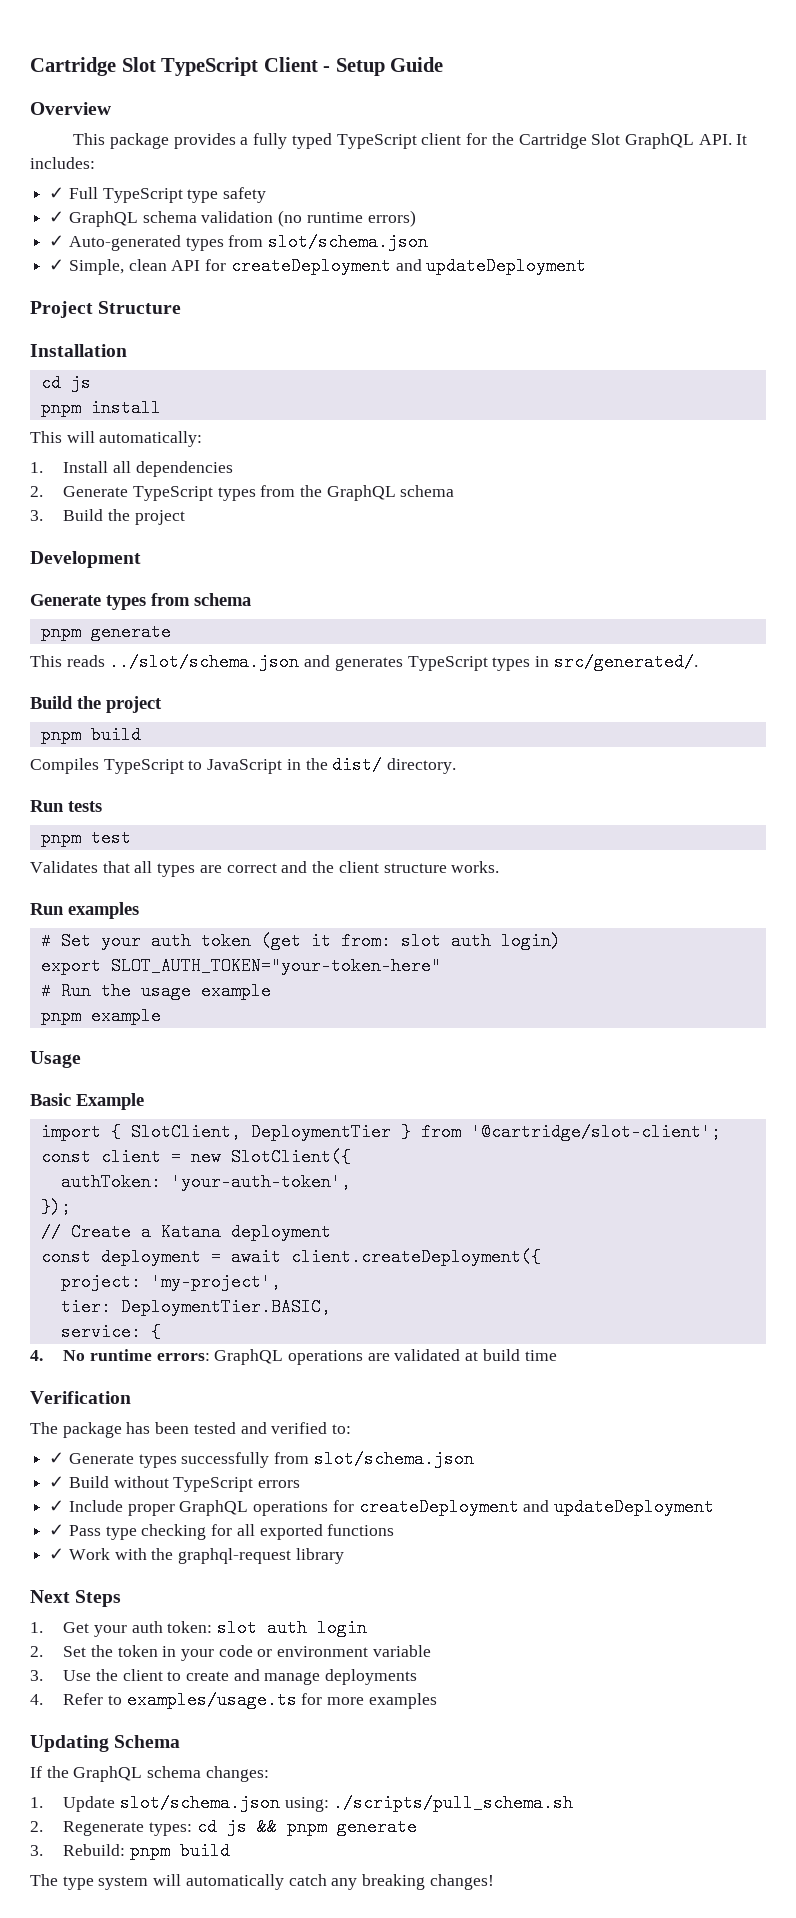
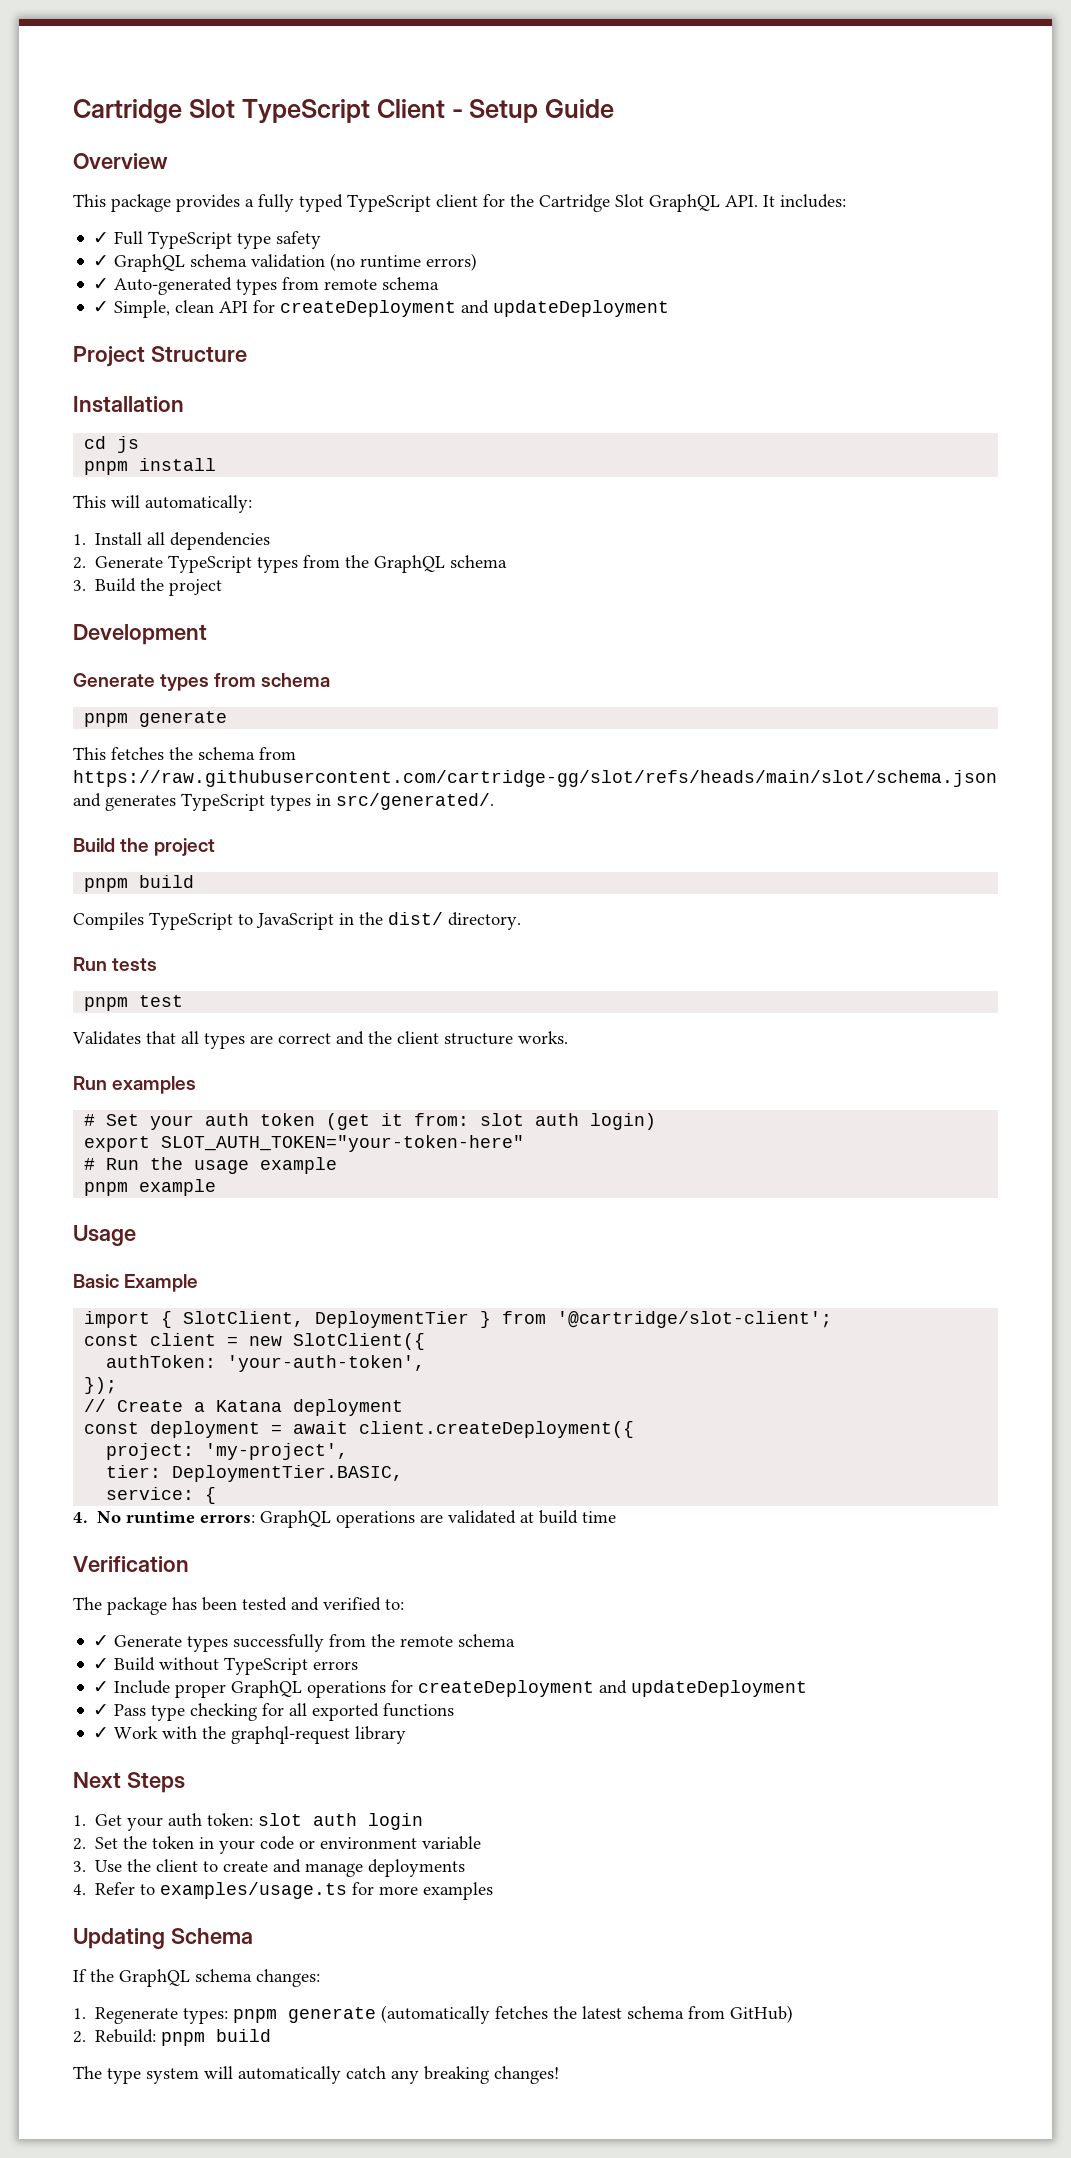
[268,233,429,251] slot/schema.json -> [324,277,440,290] remote schema
[66,653,300,671] reads ../slot/schema.json -> [111,747,296,760] [73,770,997,787] fetches the schema from https://raw.githubusercontent.com/cartridge-gg/slot/refs/heads/main/slot/schema.json
[313,1450,474,1468] slot/schema.json -> [371,1634,516,1647] the remote schema
[63,1794,574,1812] [30,1818,417,1836] [30,1845,43,1856] Update slot/schema.json using: ./scripts/pull_schema.sh // 2. Regenerate types: cd js && pnpm generate // 3. -> [95,2005,794,2024] [73,2031,86,2043] Regenerate types: pnpm generate (automatically fetches the latest schema from GitHub) // 2.

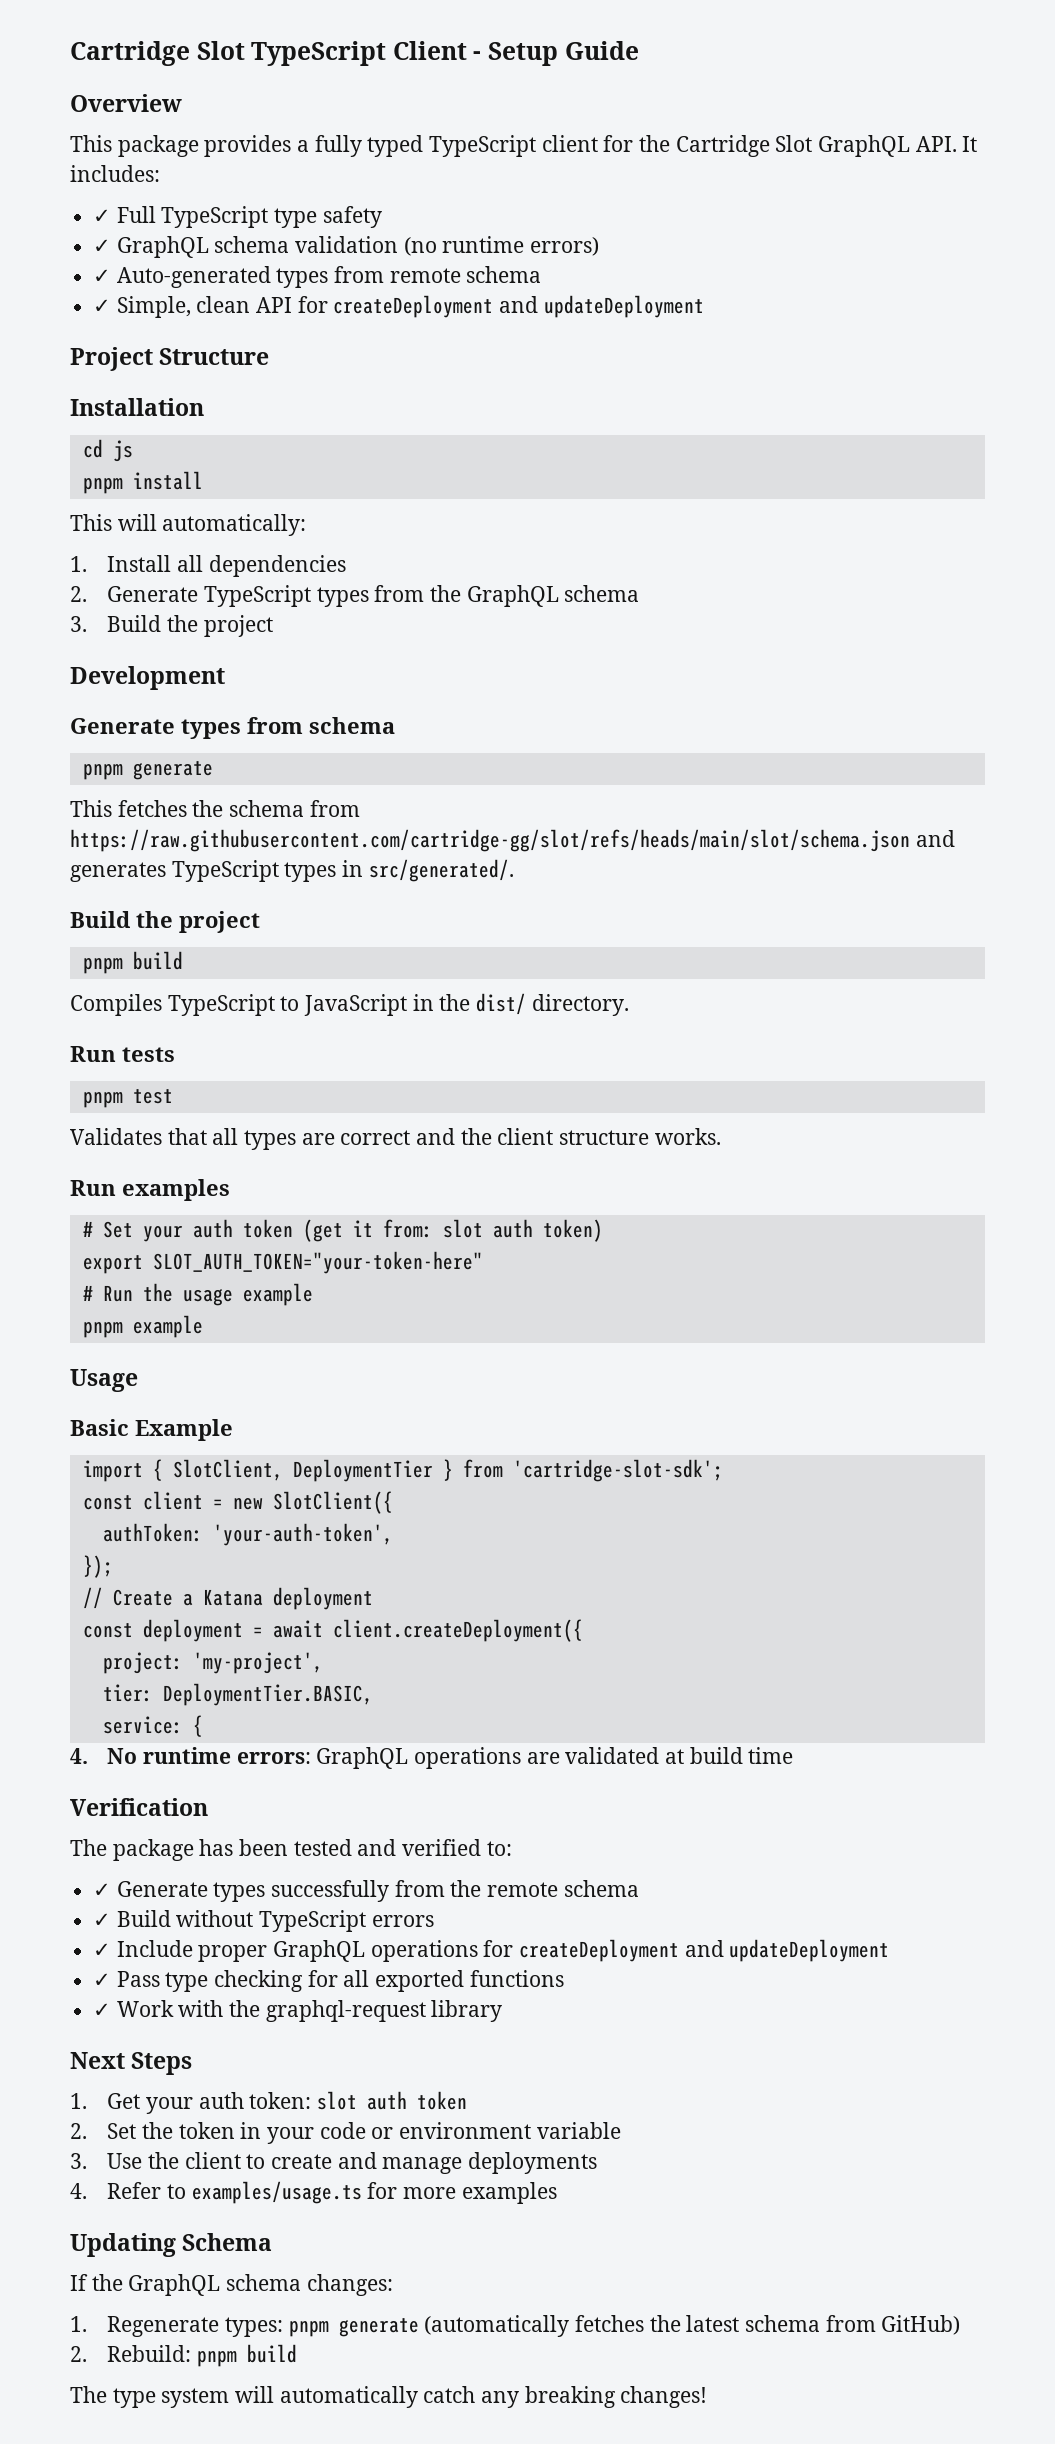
[590,1113,657,1130] login) -> [542,1219,603,1242] token)
[557,1311,833,1328] '@cartridge/slot-client'; -> [512,1459,723,1482] 'cartridge-slot-sdk';
[368,1813,424,1830] login -> [417,2091,468,2110] token

